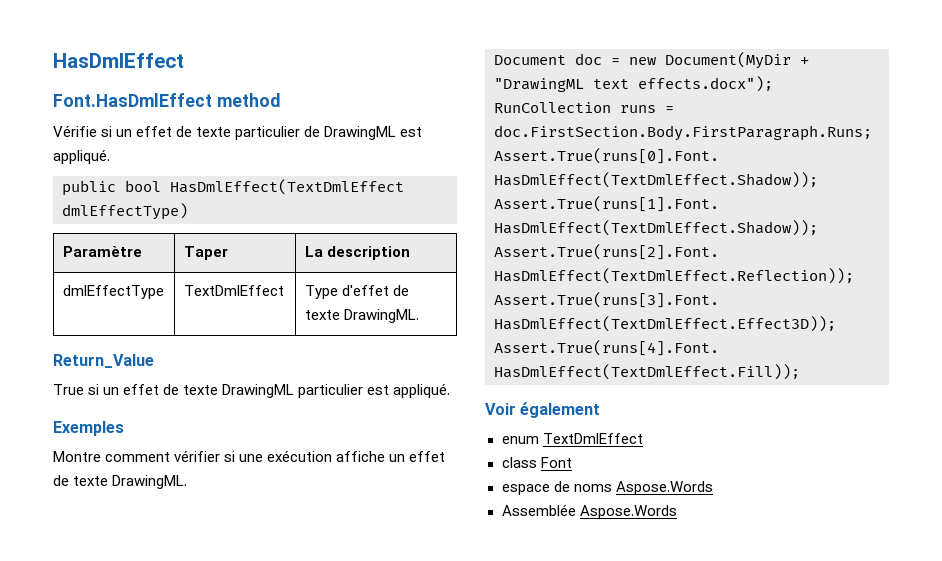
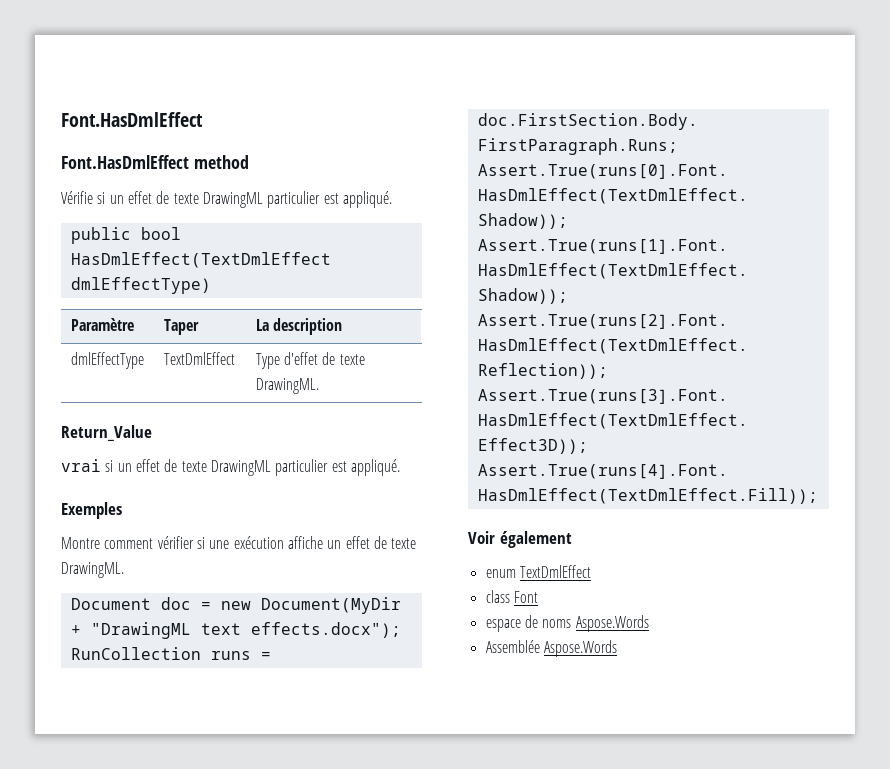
[53,53,184,68] HasDmlEffect -> [61,112,203,127] Font.HasDmlEffect
[235,126,397,140] particulier de DrawingML -> [202,191,321,208] DrawingML particulier
[53,384,84,395] True -> [61,459,101,472] vrai

